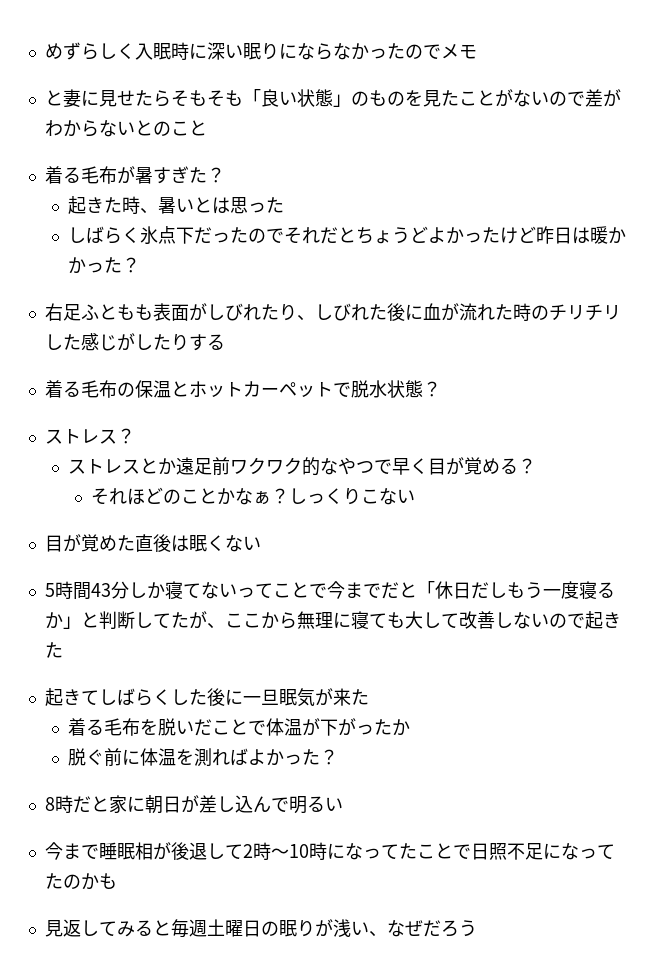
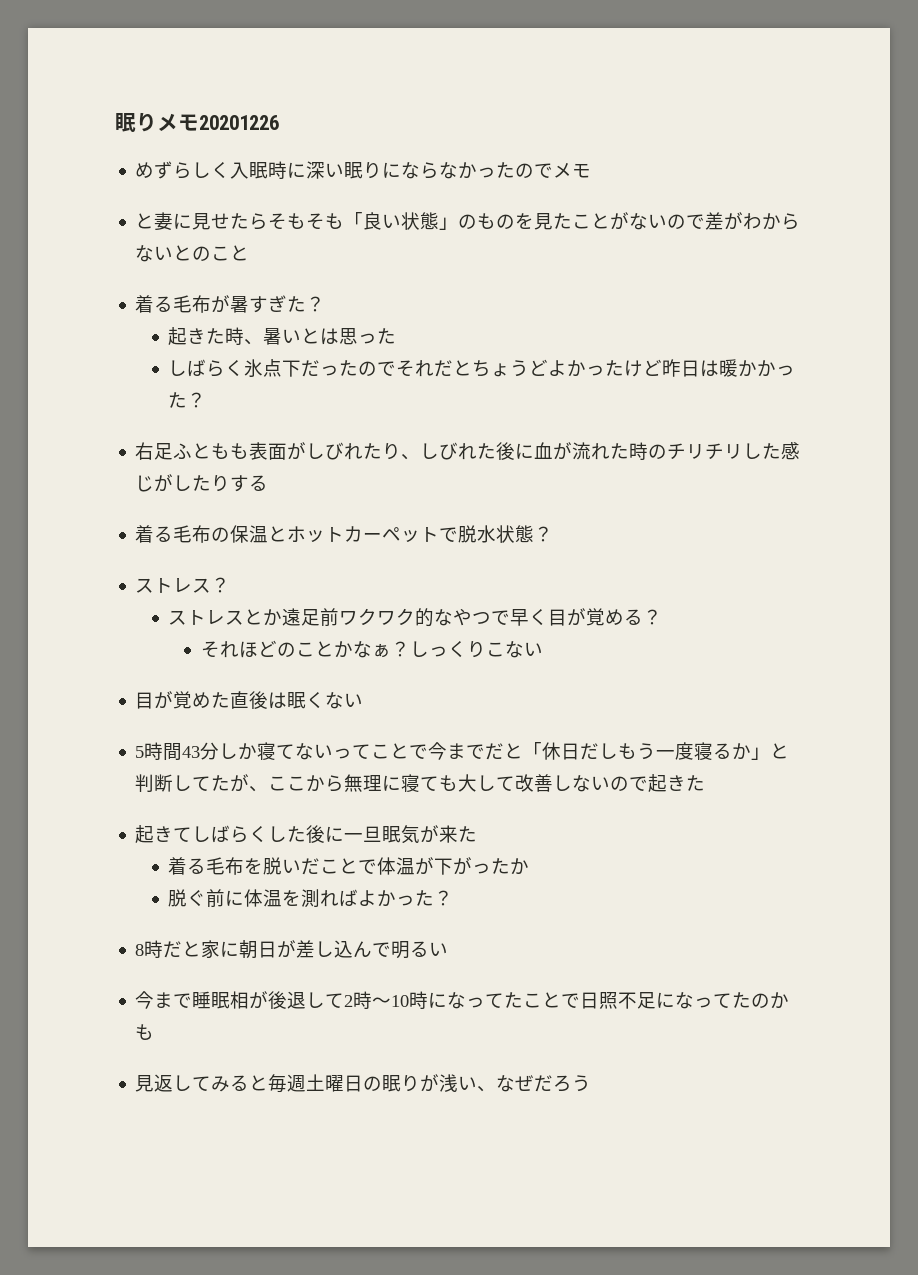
(44, 51) none -> [115,112,279,132] 眠りメモ20201226 //

